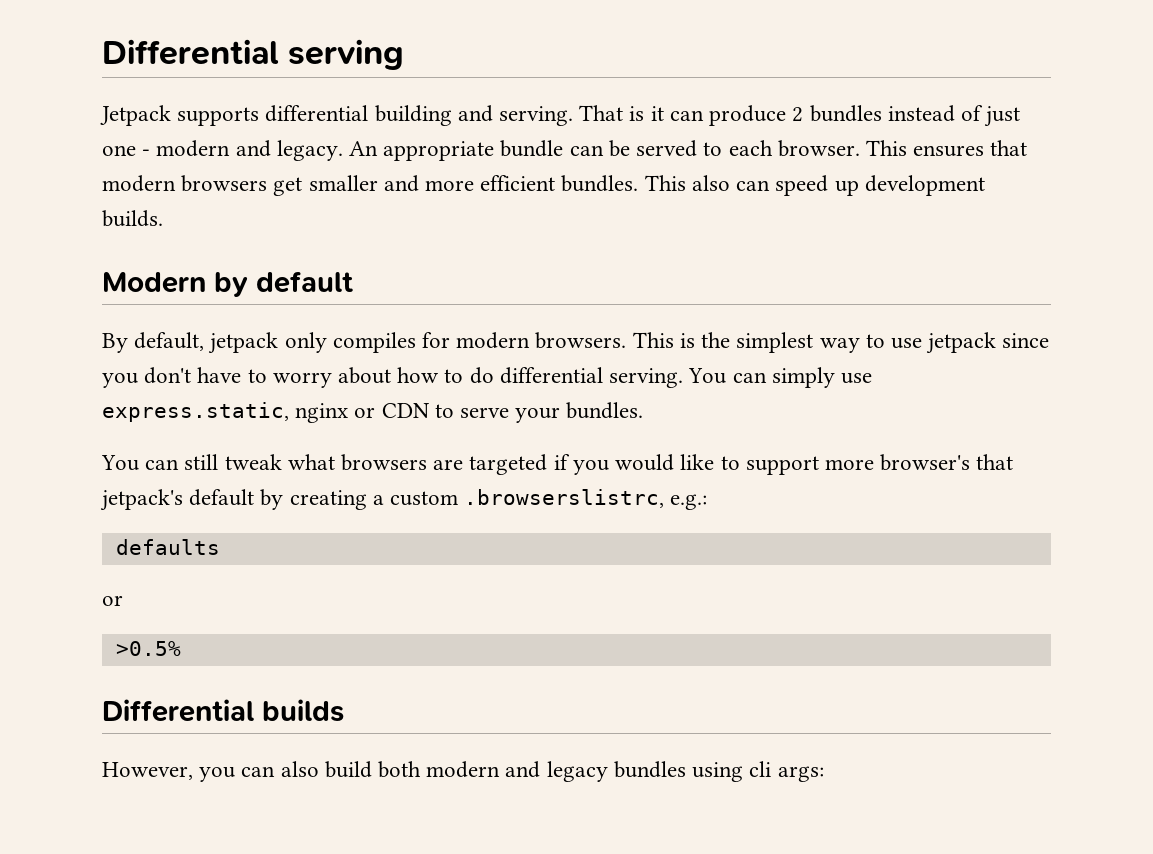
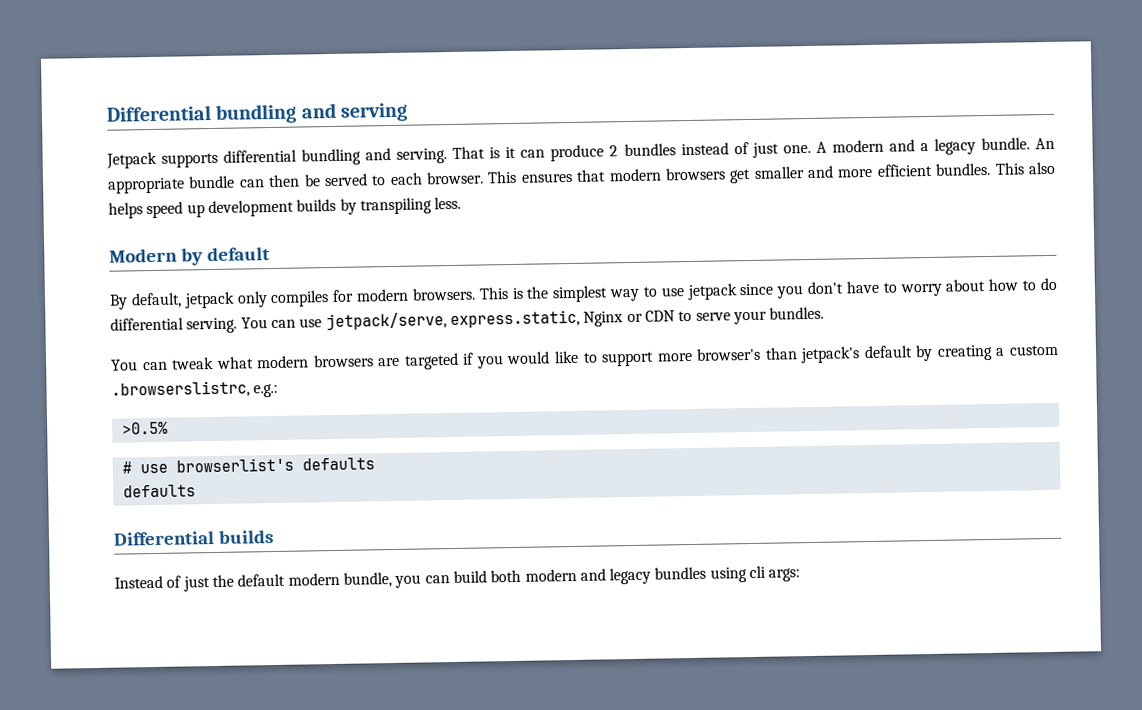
[102,39,279,65] Differential -> [106,102,336,124] Differential bundling and
[374,105,452,126] building -> [301,148,362,166] bundling
[102,140,343,161] one - modern and legacy. -> [782,137,1030,155] one. A modern and a legacy bundle.
(604, 150) none -> [268,174,301,188] then
[736,180,771,191] can -> [108,202,143,219] helps
[102,210,163,227] builds. -> [296,196,462,215] builds by transpiling less.
[771,367,872,388] [102,402,349,423] simply use express.static, nginx -> [299,309,624,331] use jetpack/serve, express.static, Nginx
[184,454,219,470] still -> (168, 366) none
(335, 462) none -> [256,355,310,369] modern
[976,454,1014,470] that -> [764,347,798,360] than
[115,539,220,555] [102,595,123,606] [115,641,181,656] defaults // or // >0.5% -> [121,421,168,435] [121,457,375,474] [122,484,196,498] >0.5% // # use browserlist's defaults // defaults
[102,762,193,780] However, -> [114,572,392,592] Instead of just the default modern bundle,
[280,761,319,777] also -> (450, 579) none

